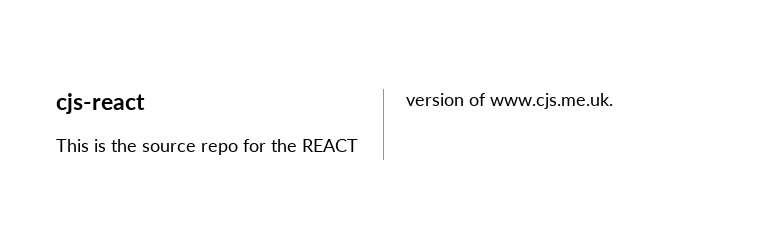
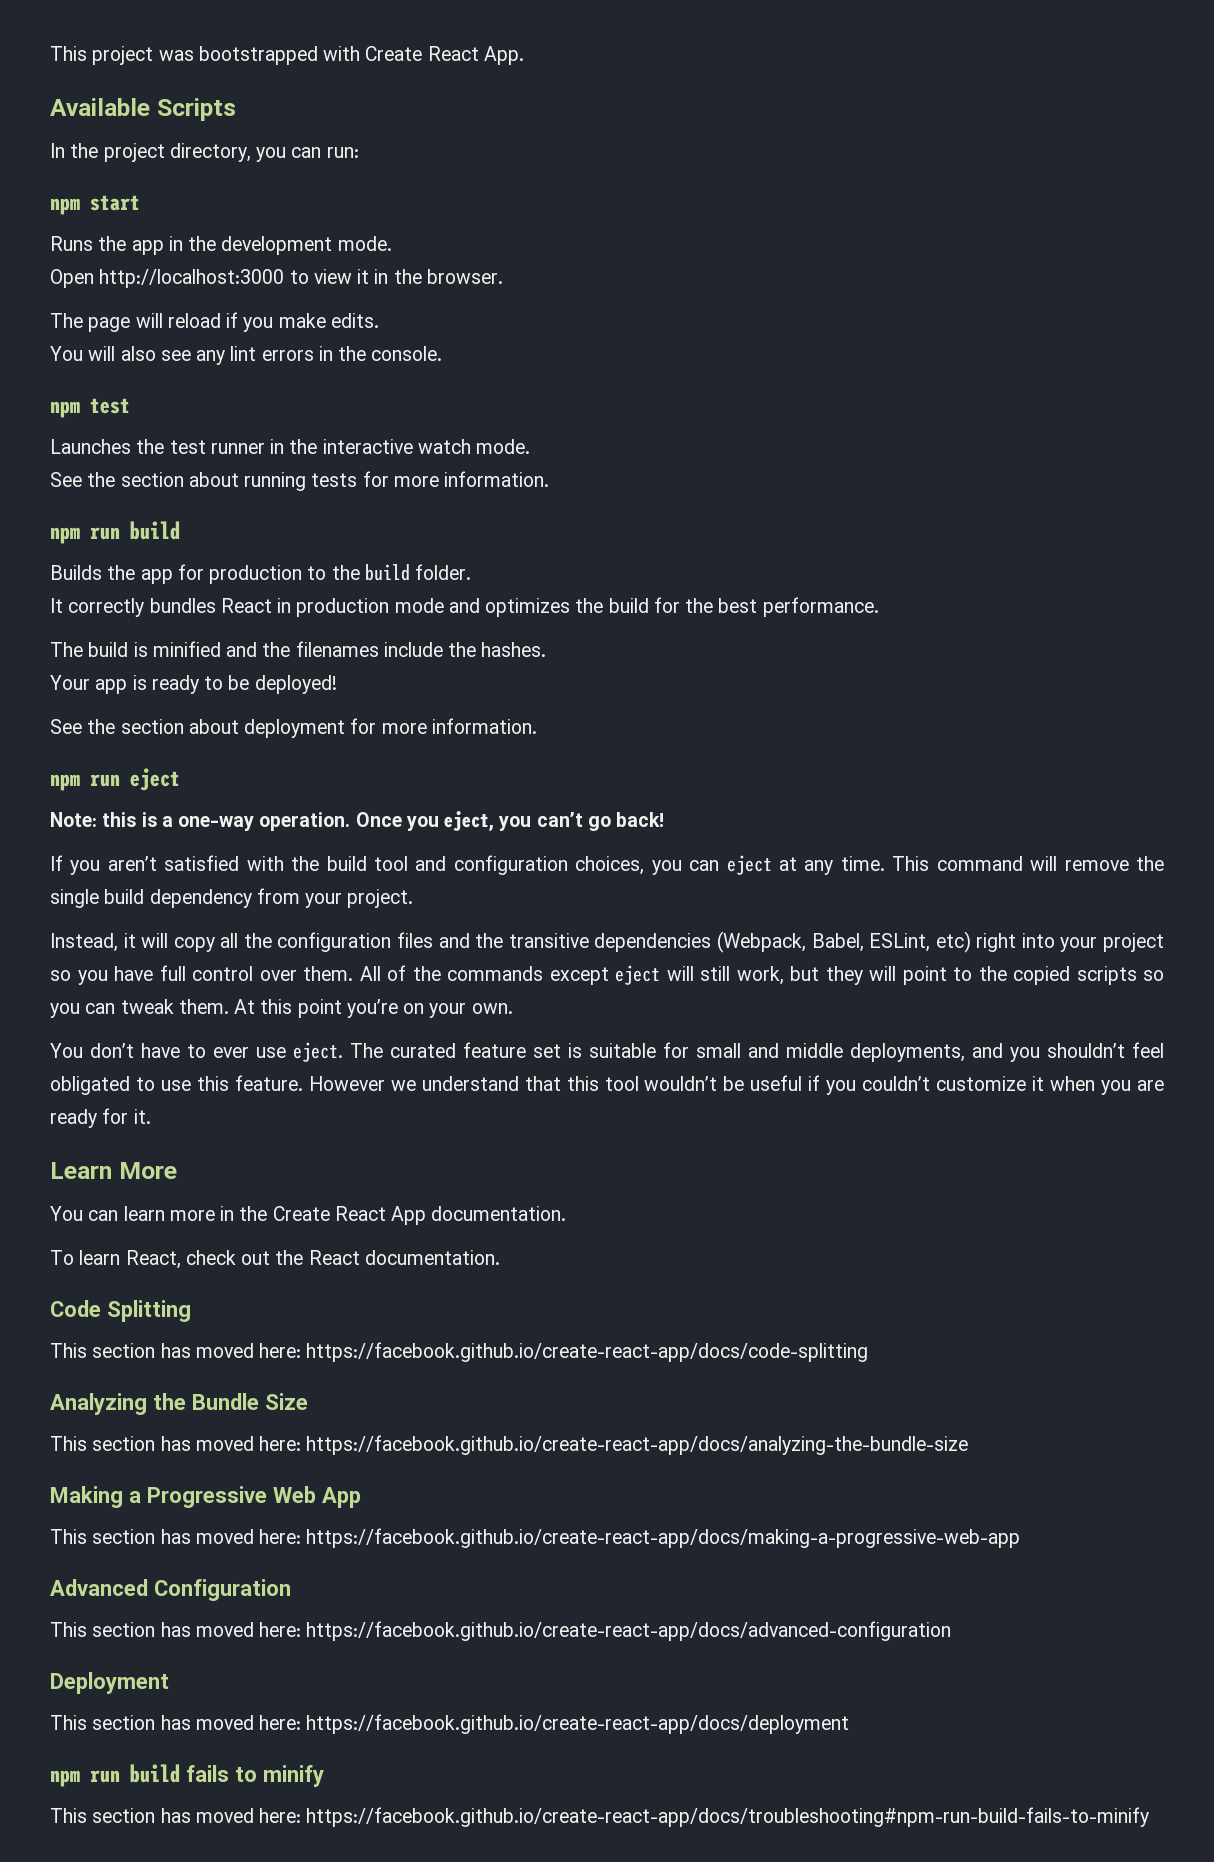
[56,93,145,114] [56,139,358,155] [406,93,613,109] cjs-react // This is the source repo for the REACT version of www.cjs.me.uk. -> [50,46,524,65] [50,98,236,121] [50,143,359,162] [50,195,140,215] [50,236,392,255] [50,269,503,288] [50,312,379,332] [50,346,443,365] [50,398,130,418] [50,439,531,454] [50,471,550,491] [50,521,180,544] [50,564,472,584] [50,597,879,617] [50,641,547,657] [50,675,337,694] [50,718,537,738] [50,768,180,791] [50,811,665,831] [50,855,1165,875] [50,888,414,908] [50,931,1164,953] [50,965,1164,985] [50,999,513,1018] [50,1042,1164,1062] [50,1075,1164,1095] [50,1108,151,1128] [50,1162,177,1179] [50,1206,567,1225] [50,1250,500,1269] [50,1300,191,1322] [50,1342,869,1362] [50,1393,308,1415] [50,1435,969,1455] [50,1486,361,1508] [50,1528,1021,1548] [50,1579,291,1601] [50,1621,952,1641] [50,1672,169,1694] [50,1714,850,1734] [50,1764,324,1787] [50,1807,1150,1827] This project was bootstrapped with Create React App. // Available Scripts // In the project directory, you can run: // npm start // Runs the app in the development mode. // Open http://localhost:3000 to view it in the browser. // The page will reload if you make edits. // You will also see any lint errors in the console. // npm test // Launches the test runner in the interactive watch mode. // See the section about running tests for more information. // npm run build // Builds the app for production to the build folder. // It correctly bundles React in production mode and optimizes the build for the best performance. // The build is minified and the filenames include the hashes. // Your app is ready to be deployed! // See the section about deployment for more information. // npm run eject // Note: this is a one-way operation. Once you eject, you can’t go back! // If you aren’t satisfied with the build tool and configuration choices, you can eject at any time. This command will remove the single build dependency from your project. // Instead, it will copy all the configuration files and the transitive dependencies (Webpack, Babel, ESLint, etc) right into your project so you have full control over them. All of the commands except eject will still work, but they will point to the copied scripts so you can tweak them. At this point you’re on your own. // You don’t have to ever use eject. The curated feature set is suitable for small and middle deployments, and you shouldn’t feel obligated to use this feature. However we understand that this tool wouldn’t be useful if you couldn’t customize it when you are ready for it. // Learn More // You can learn more in the Create React App documentation. // To learn React, check out the React documentation. // Code Splitting // This section has moved here: https://facebook.github.io/create-react-app/docs/code-splitting // Analyzing the Bundle Size // This section has moved here: https://facebook.github.io/create-react-app/docs/analyzing-the-bundle-size // Making a Progressive Web App // This section has moved here: https://facebook.github.io/create-react-app/docs/making-a-progressive-web-app // Advanced Configuration // This section has moved here: https://facebook.github.io/create-react-app/docs/advanced-configuration // Deployment // This section has moved here: https://facebook.github.io/create-react-app/docs/deployment // npm run build fails to minify // This section has moved here: https://facebook.github.io/create-react-app/docs/troubleshooting#npm-run-build-fails-to-minify

